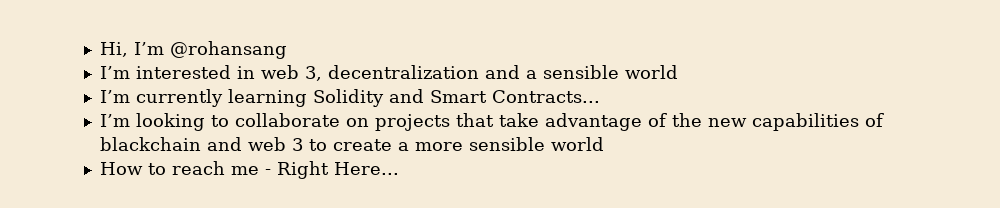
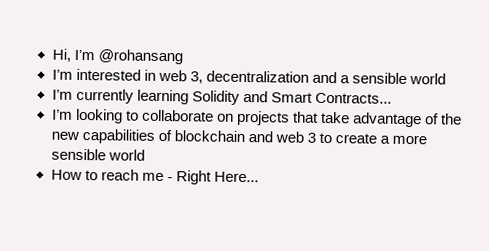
[99,137,201,151] blackchain -> [173,130,245,143] blockchain

